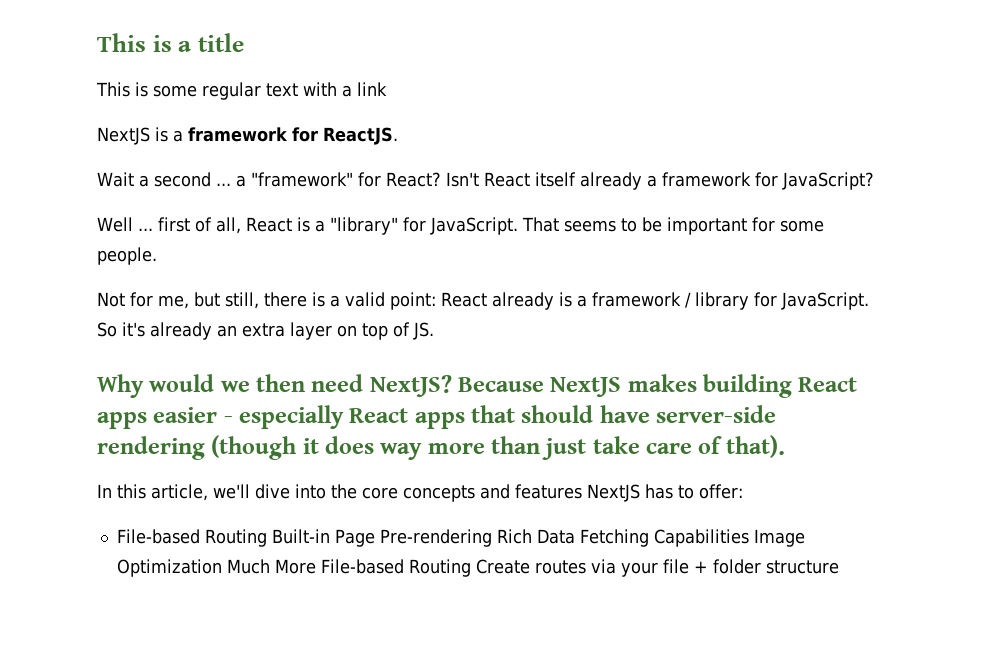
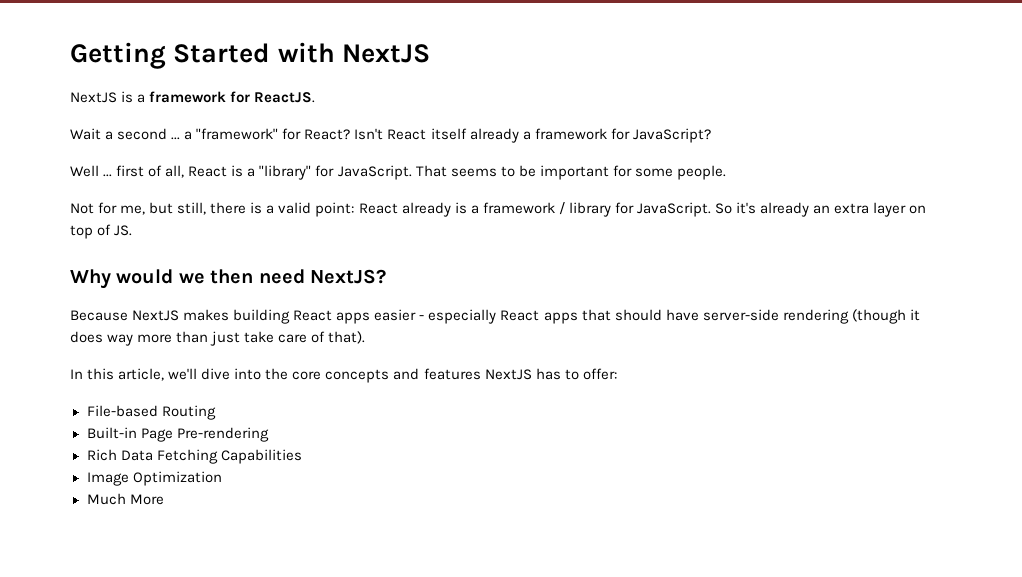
[97,33,244,52] [96,82,387,100] This is a title // This is some regular text with a link -> [70,42,430,69] Getting Started with NextJS
(452, 386) none -> (386, 276) //
(267, 538) none -> (216, 412) //
(492, 538) none -> (269, 434) //
(749, 538) none -> (302, 456) //
(222, 568) none -> (222, 478) //
[320,559,839,577] File-based Routing Create routes via your file + folder structure -> (164, 499) none

